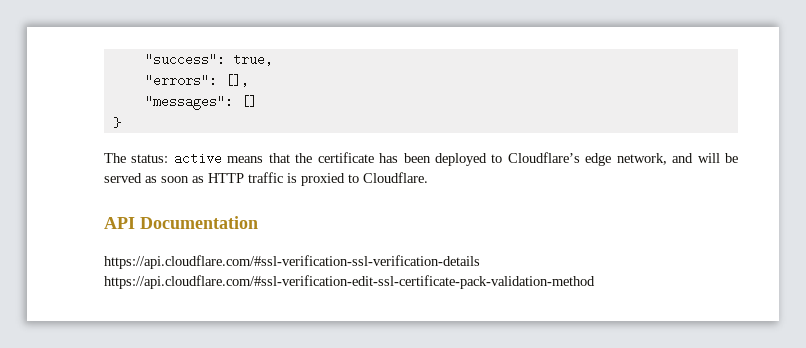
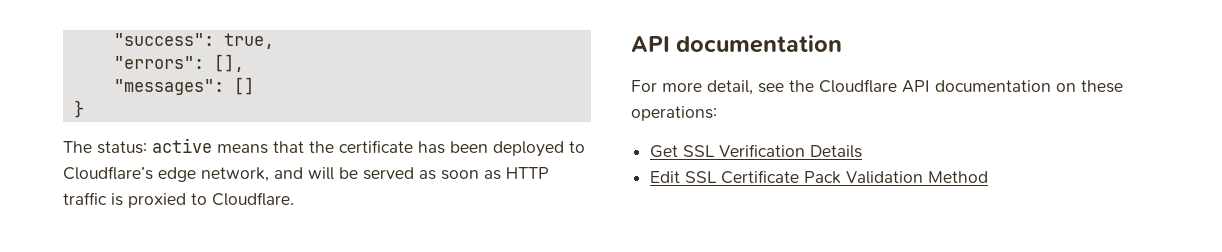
[140,216,258,229] [104,255,480,269] [104,275,595,289] Documentation // https://api.cloudflare.com/#ssl-verification-ssl-verification-details https://api.cloudflare.com/#ssl-verification-edit-ssl-certificate-pack-validation-method -> [676,35,843,53] [631,79,1123,95] [631,106,717,121] [650,144,863,158] [650,170,989,184] documentation // For more detail, see the Cloudflare API documentation on these operations: // Get SSL Verification Details // Edit SSL Certificate Pack Validation Method

